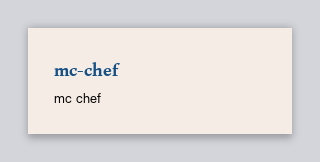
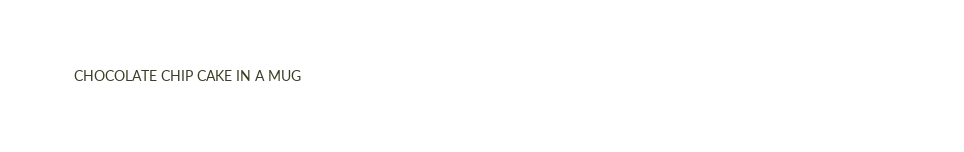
[54,62,121,76] [54,93,101,103] mc-chef // mc chef -> [74,70,301,81] CHOCOLATE CHIP CAKE IN A MUG

